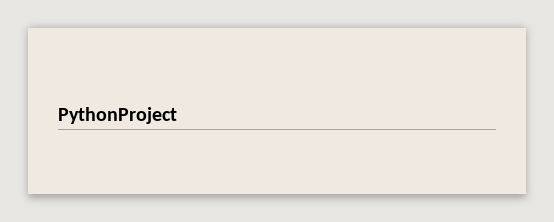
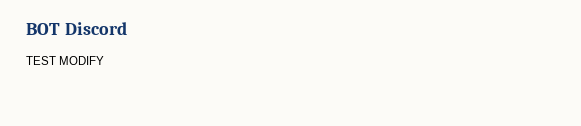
[58,107,177,124] PythonProject -> [26,22,127,35] [26,56,105,65] BOT Discord // TEST MODIFY

